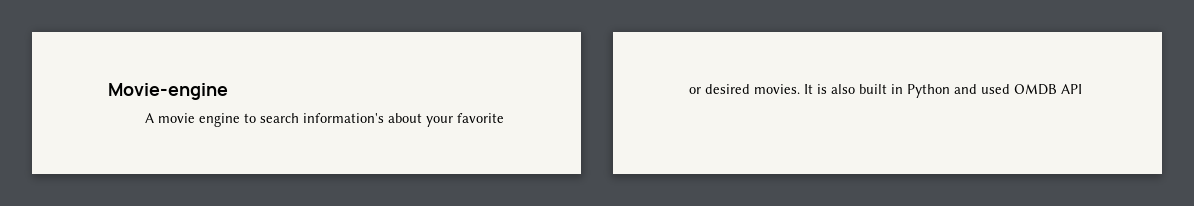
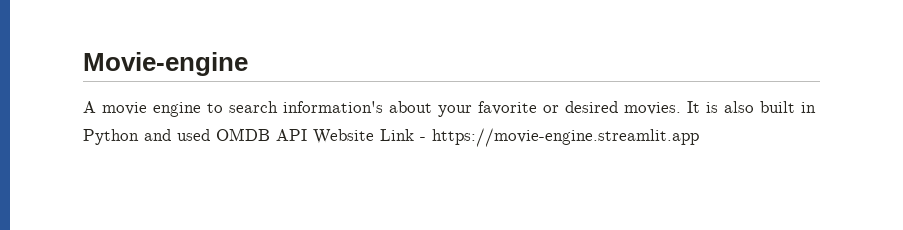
(1082, 89) none -> [313,128,699,147] Website Link - https://movie-engine.streamlit.app

